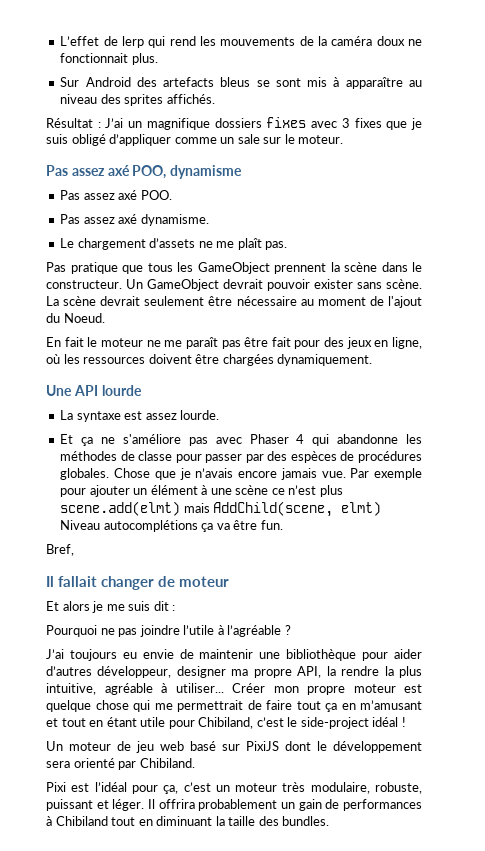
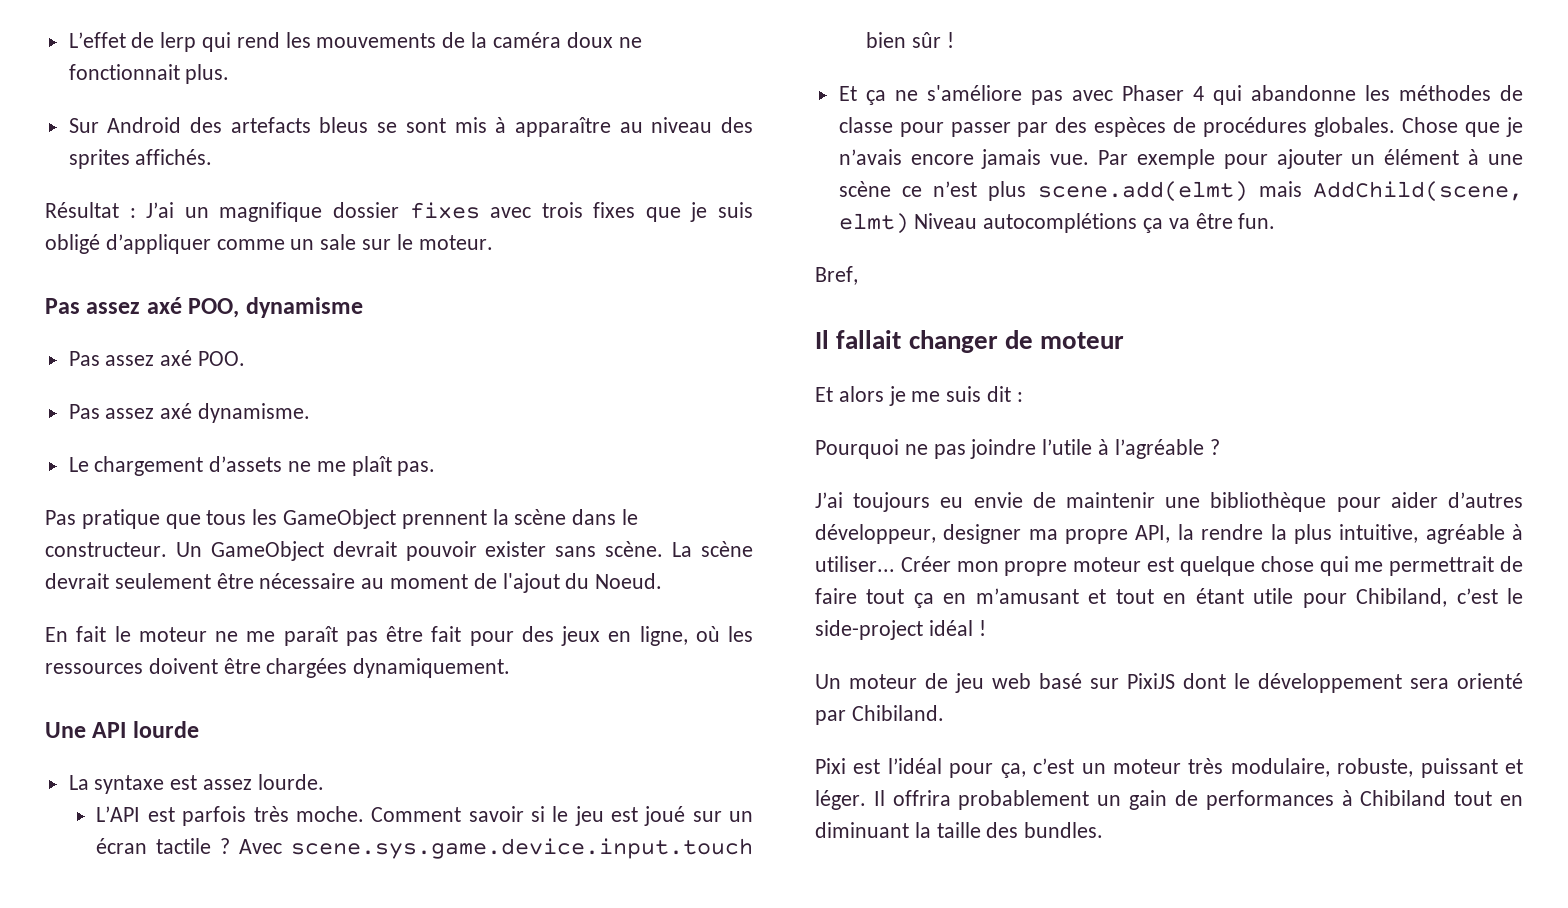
[214,118,262,128] dossiers -> [332,202,399,218] dossier
[341,118,350,128] 3 -> [541,202,583,218] trois
(220, 415) none -> [96,806,754,826] [96,838,753,859] [866,32,955,48] // L’API est parfois très moche. Comment savoir si le jeu est joué sur un écran tactile ? Avec scene.sys.game.device.input.touch bien sûr !

